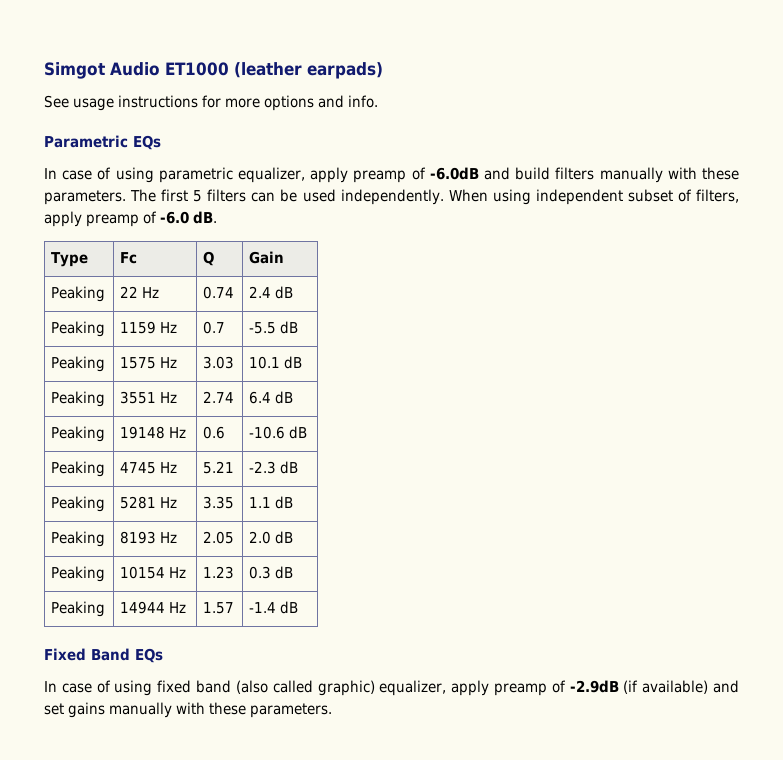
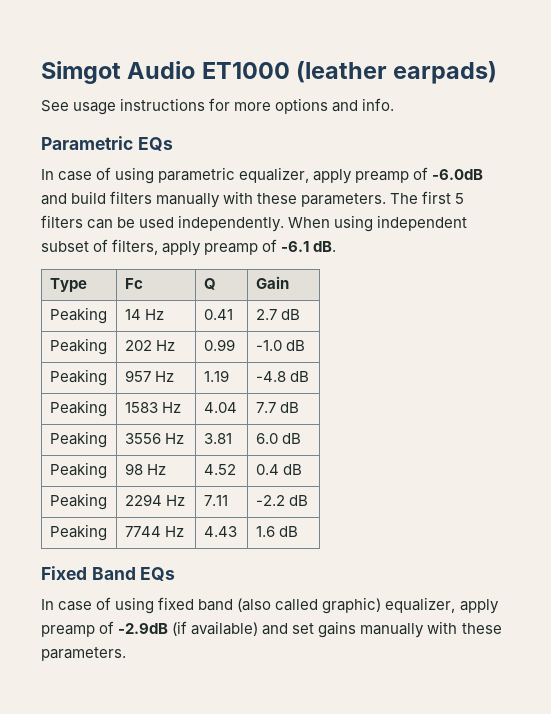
[160,211,189,224] -6.0 -> [281,241,310,252] -6.1
[120,286,160,298] [203,286,235,299] [249,286,294,299] [51,321,106,337] [120,321,178,334] [203,321,226,334] [249,321,299,334] [51,356,106,372] [120,357,178,369] [203,356,235,369] [249,356,303,369] [51,391,106,407] [120,391,178,404] [203,391,235,403] [249,391,294,404] [51,426,106,442] [120,426,187,439] [203,426,226,439] [249,426,308,439] [51,461,106,477] [120,462,178,474] [203,461,235,474] [249,461,299,474] [51,496,106,512] [120,496,178,509] [203,496,235,509] [249,496,294,509] [51,531,106,547] [120,531,178,544] [203,531,235,544] [249,531,294,544] [51,566,106,582] [120,566,187,579] [203,566,235,579] [249,566,294,579] [51,601,106,617] [120,601,187,614] [203,602,235,614] [249,602,277,613] 22 Hz | 0.74 | 2.4 dB // Peaking | 1159 Hz | 0.7 | -5.5 dB // Peaking | 1575 Hz | 3.03 | 10.1 dB // Peaking | 3551 Hz | 2.74 | 6.4 dB // Peaking | 19148 Hz | 0.6 | -10.6 dB // Peaking | 4745 Hz | 5.21 | -2.3 dB // Peaking | 5281 Hz | 3.35 | 1.1 dB // Peaking | 8193 Hz | 2.05 | 2.0 dB // Peaking | 10154 Hz | 1.23 | 0.3 dB // Peaking | 14944 Hz | 1.57 | -1.4 -> [124,309,164,320] [203,309,233,320] [255,309,300,320] [49,338,107,355] [124,340,175,351] [203,339,235,351] [255,340,305,351] [49,369,107,386] [124,370,174,382] [203,370,229,382] [255,371,309,382] [49,400,107,417] [124,402,181,413] [203,402,237,413] [255,402,299,413] [49,431,107,448] [124,433,184,444] [203,433,232,444] [255,433,301,444] [49,462,107,479] [124,463,166,475] [203,464,236,475] [255,464,302,475] [49,493,107,510] [124,494,185,506] [203,495,228,506] [255,495,308,506] [49,524,107,541] [124,526,184,537] [203,526,237,537] [255,526,275,537] 14 Hz | 0.41 | 2.7 dB // Peaking | 202 Hz | 0.99 | -1.0 dB // Peaking | 957 Hz | 1.19 | -4.8 dB // Peaking | 1583 Hz | 4.04 | 7.7 dB // Peaking | 3556 Hz | 3.81 | 6.0 dB // Peaking | 98 Hz | 4.52 | 0.4 dB // Peaking | 2294 Hz | 7.11 | -2.2 dB // Peaking | 7744 Hz | 4.43 | 1.6

